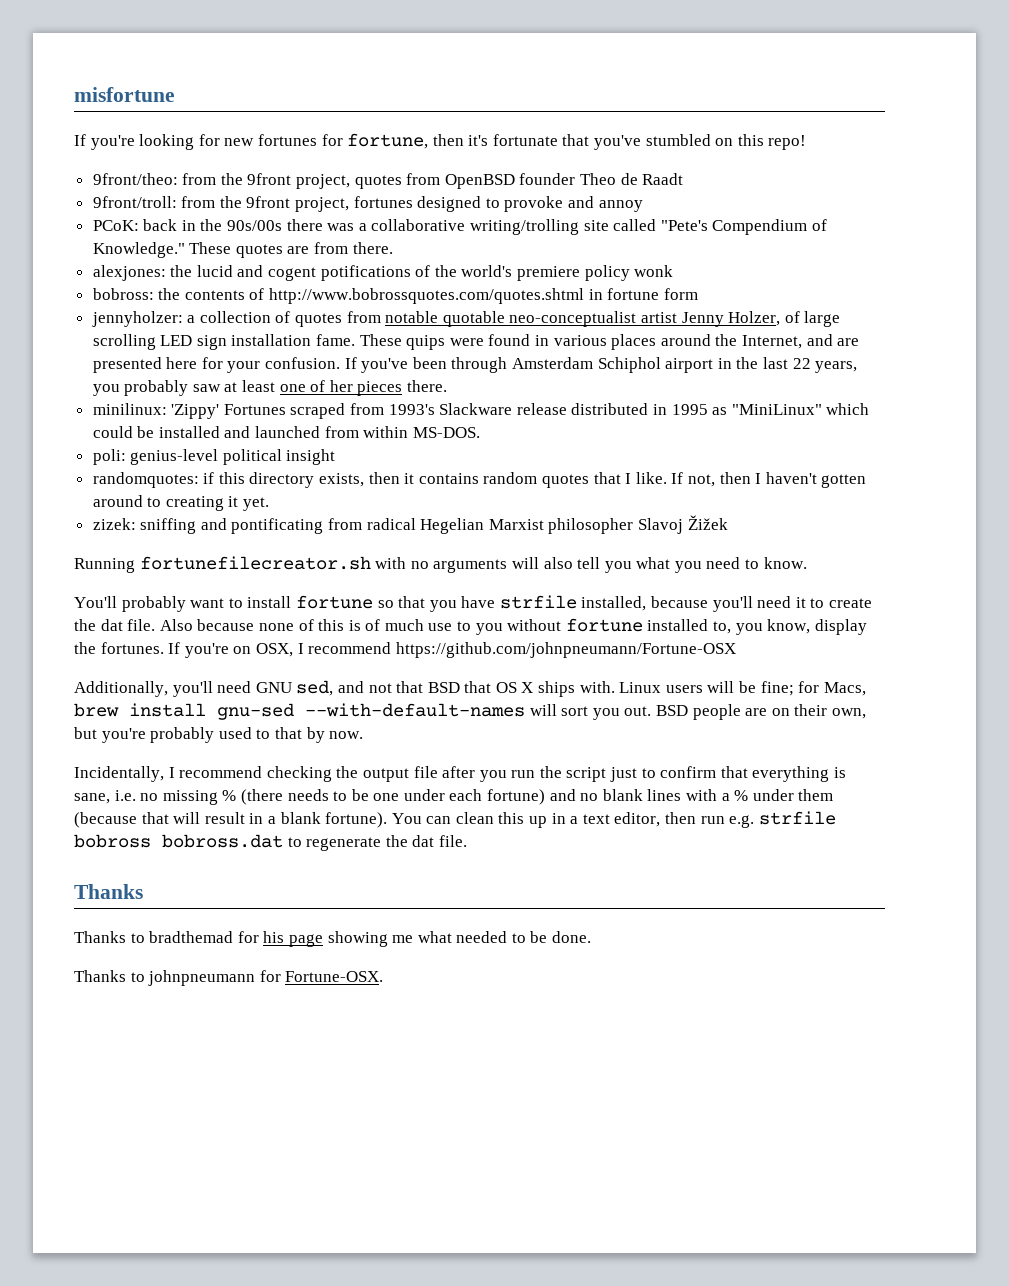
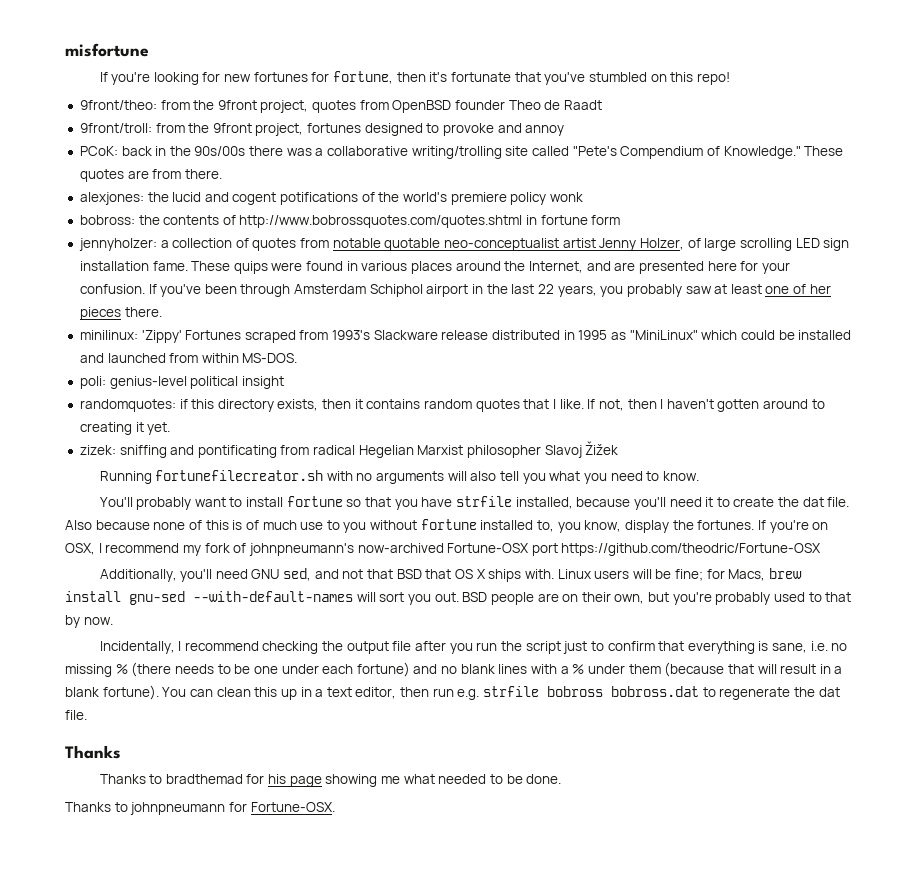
[395,642,736,658] https://github.com/johnpneumann/Fortune-OSX -> [182,543,822,556] my fork of johnpneumann's now-archived Fortune-OSX port https://github.com/theodric/Fortune-OSX

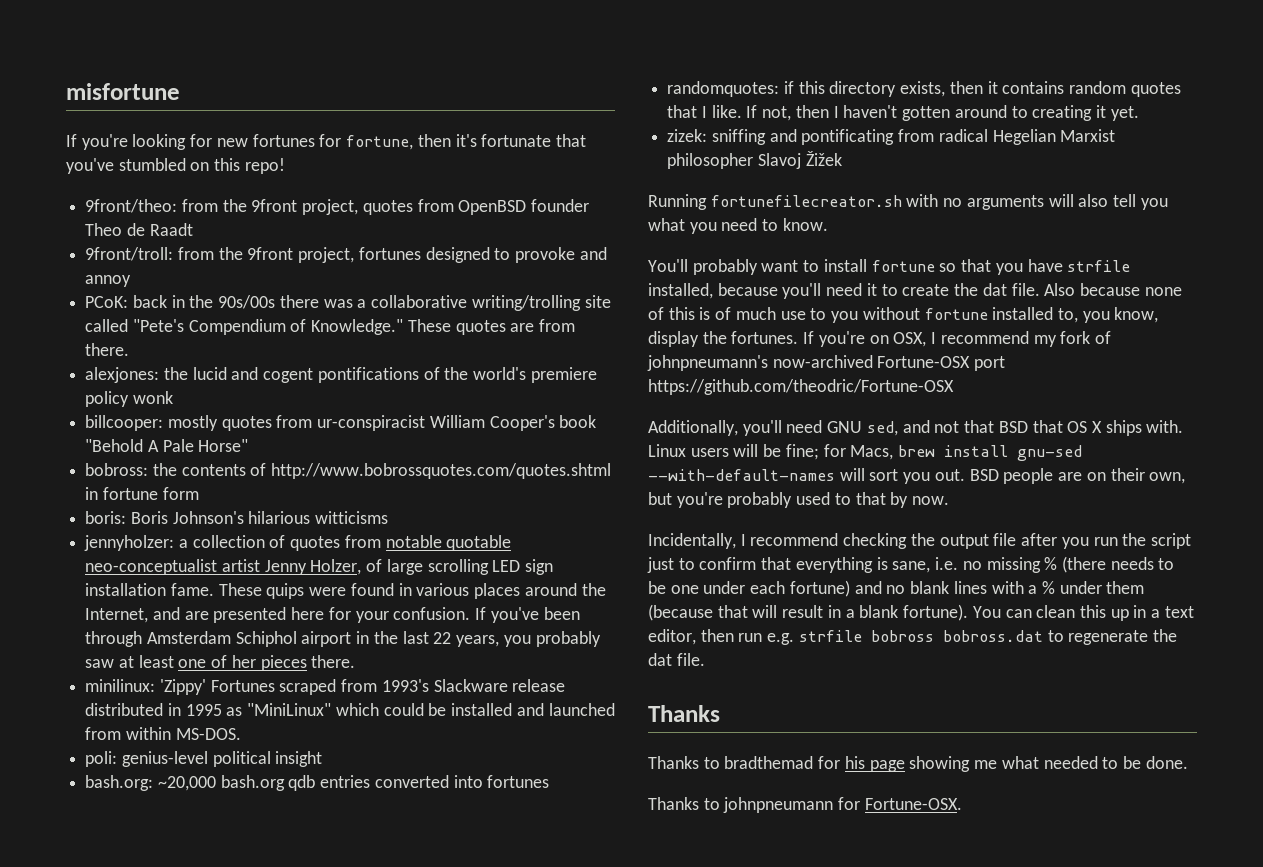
[280,192,359,205] potifications -> [317,367,419,383] pontifications
(583, 197) none -> [85,415,597,431] [85,439,249,452] // billcooper: mostly quotes from ur-conspiracist William Cooper's book "Behold A Pale Horse"
(621, 220) none -> [85,511,389,524] // boris: Boris Johnson's hilarious witticisms
(284, 382) none -> [85,775,550,791] // bash.org: ~20,000 bash.org qdb entries converted into fortunes

